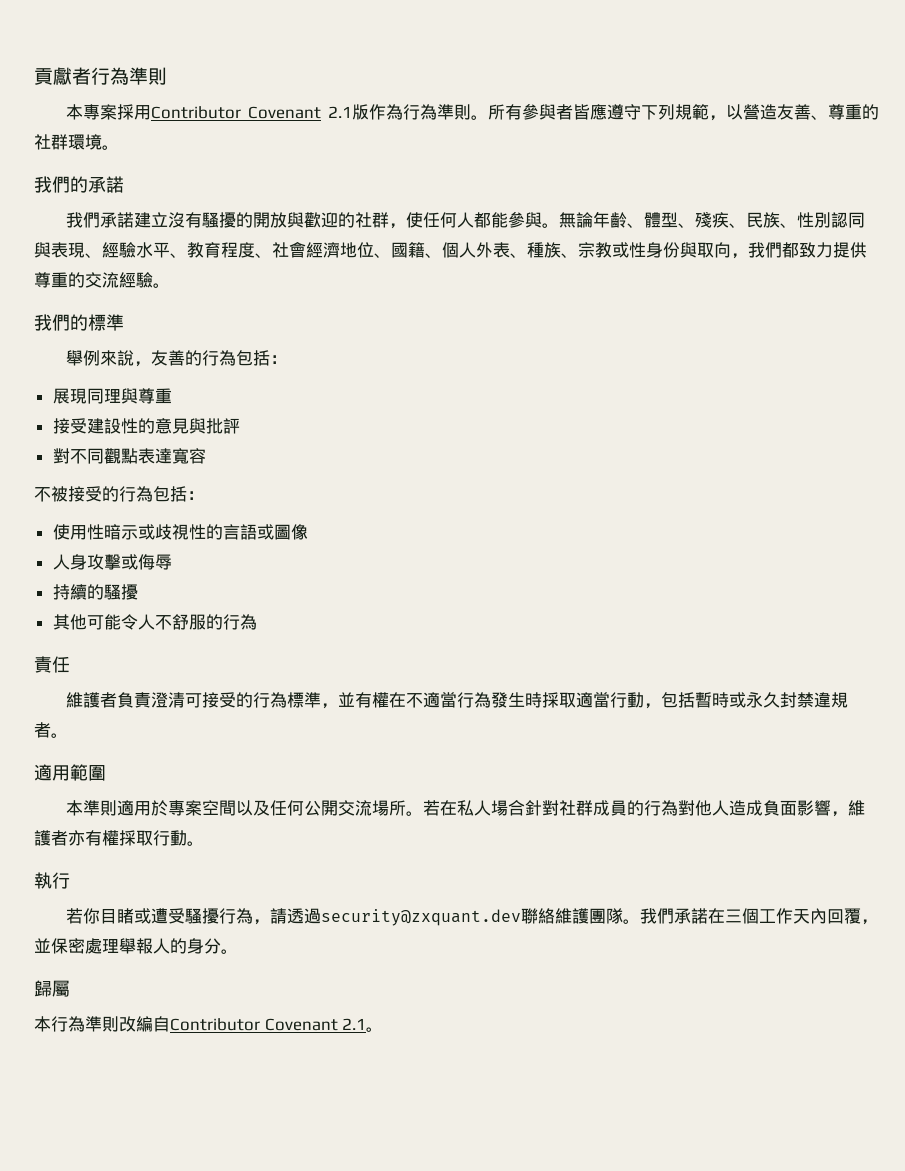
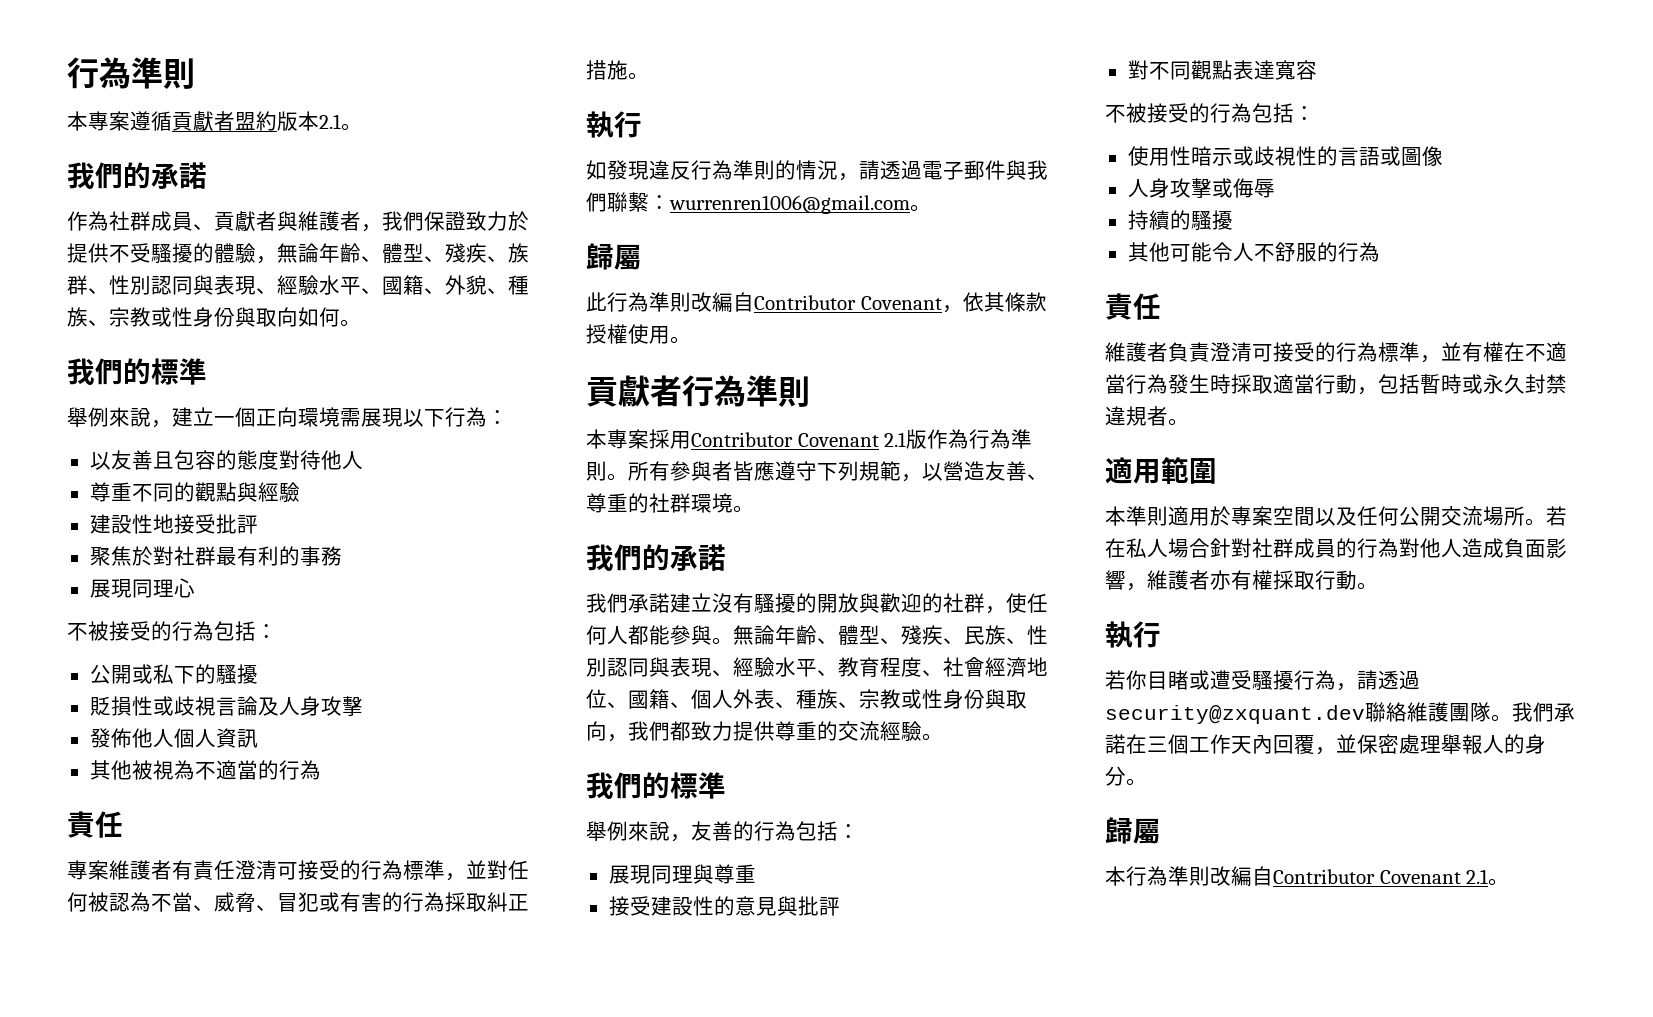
(34, 76) none -> [67,57,195,89] [67,111,362,132] [67,162,207,189] [67,211,529,232] [67,243,529,264] [67,275,529,296] [67,307,361,327] [67,358,207,385] [67,407,508,428] [89,450,363,470] [89,482,300,503] [89,514,258,534] [89,546,342,566] [89,578,195,598] [67,621,277,641] [89,664,258,685] [89,696,363,717] [89,728,258,748] [89,760,321,780] [67,811,123,838] [67,860,529,881] [67,892,529,913] [586,60,649,80] [586,111,642,139] [586,160,1048,181] [586,192,931,214] [586,243,642,270] [586,292,1047,313] [586,324,691,344] 行為準則 // 本專案遵循貢獻者盟約版本2.1。 // 我們的承諾 // 作為社群成員、貢獻者與維護者，我們保證致力於提供不受騷擾的體驗，無論年齡、體型、殘疾、族群、性別認同與表現、經驗水平、國籍、外貌、種族、宗教或性身份與取向如何。 // 我們的標準 // 舉例來說，建立一個正向環境需展現以下行為： // 以友善且包容的態度對待他人 // 尊重不同的觀點與經驗 // 建設性地接受批評 // 聚焦於對社群最有利的事務 // 展現同理心 // 不被接受的行為包括： // 公開或私下的騷擾 // 貶損性或歧視言論及人身攻擊 // 發佈他人個人資訊 // 其他被視為不適當的行為 // 責任 // 專案維護者有責任澄清可接受的行為標準，並對任何被認為不當、威脅、冒犯或有害的行為採取糾正措施。 // 執行 // 如發現違反行為準則的情況，請透過電子郵件與我們聯繫：wurrenren1006@gmail.com。 // 歸屬 // 此行為準則改編自Contributor Covenant，依其條款授權使用。 //

